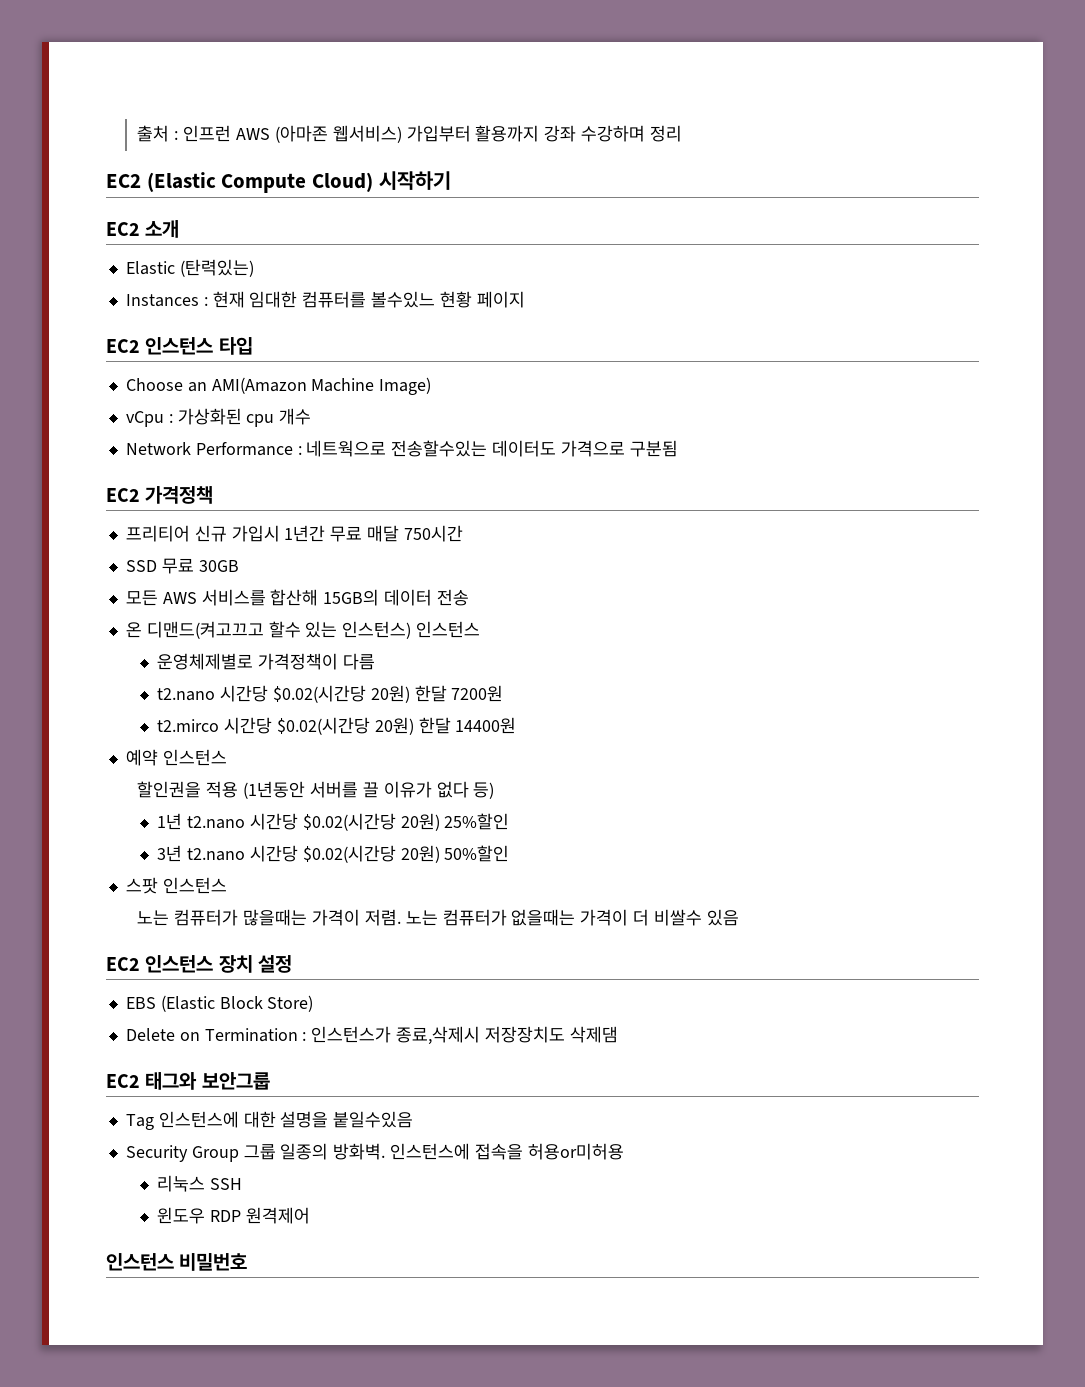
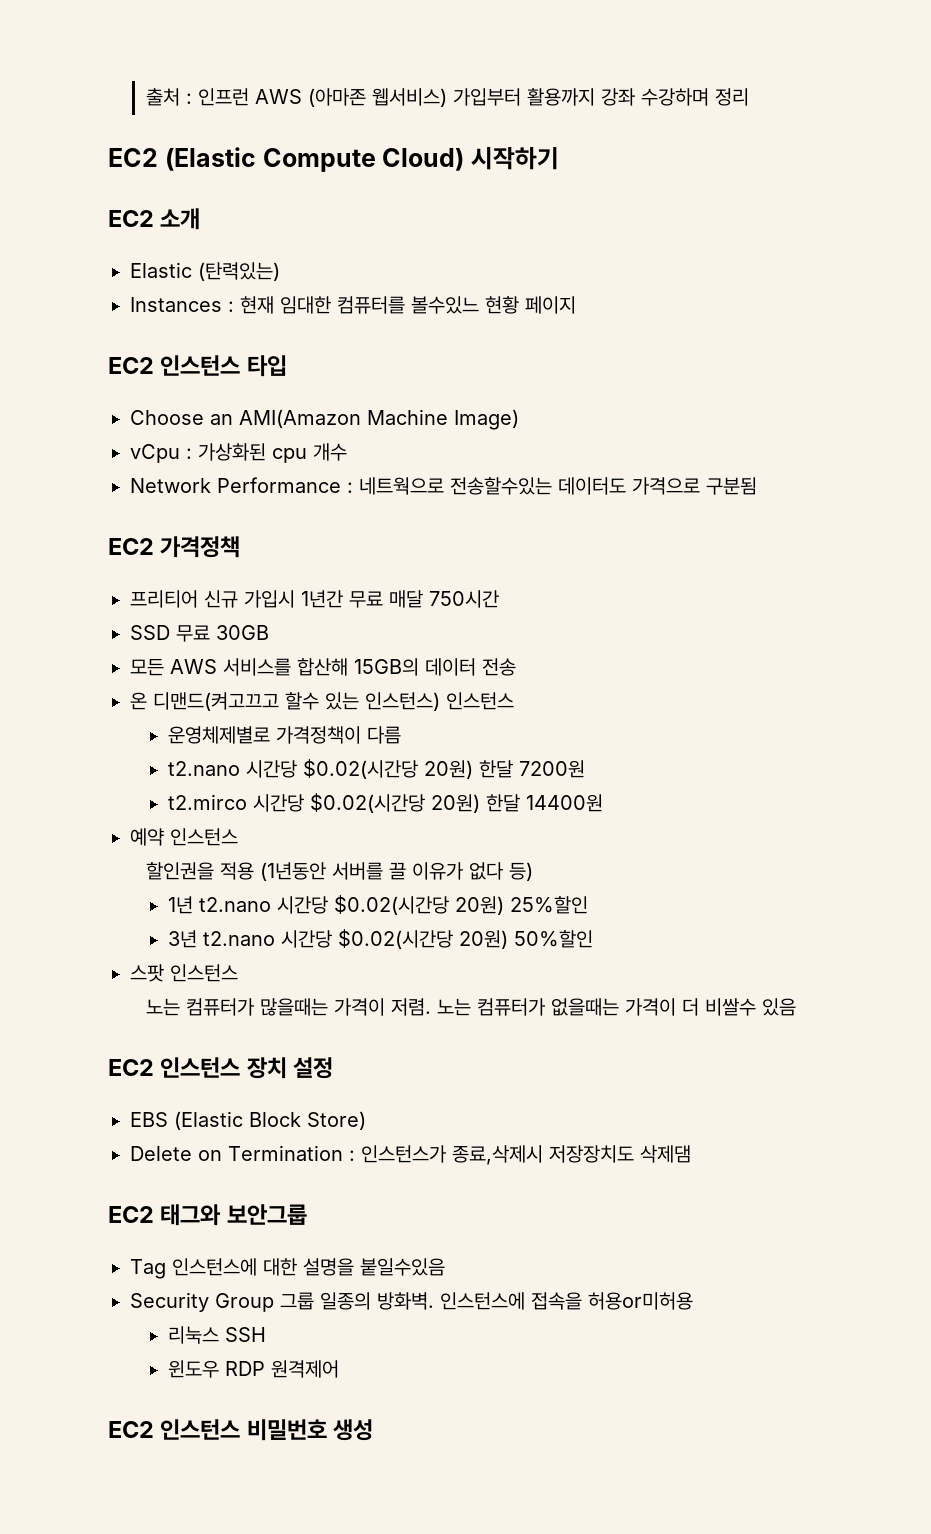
(310, 1215) none -> [108,1421,154,1438] EC2
(248, 1262) none -> [333,1419,374,1441] 생성

